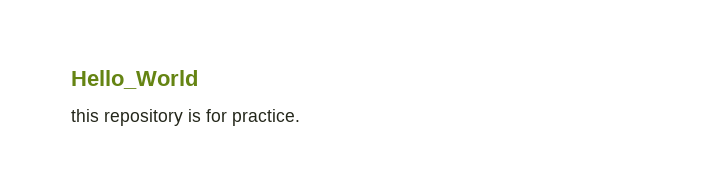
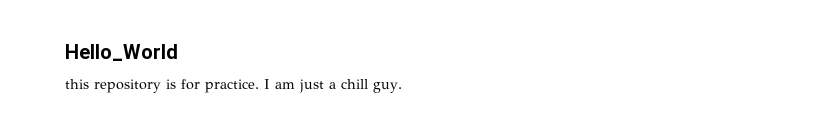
(300, 117) none -> [264,79,402,93] I am just a chill guy.

